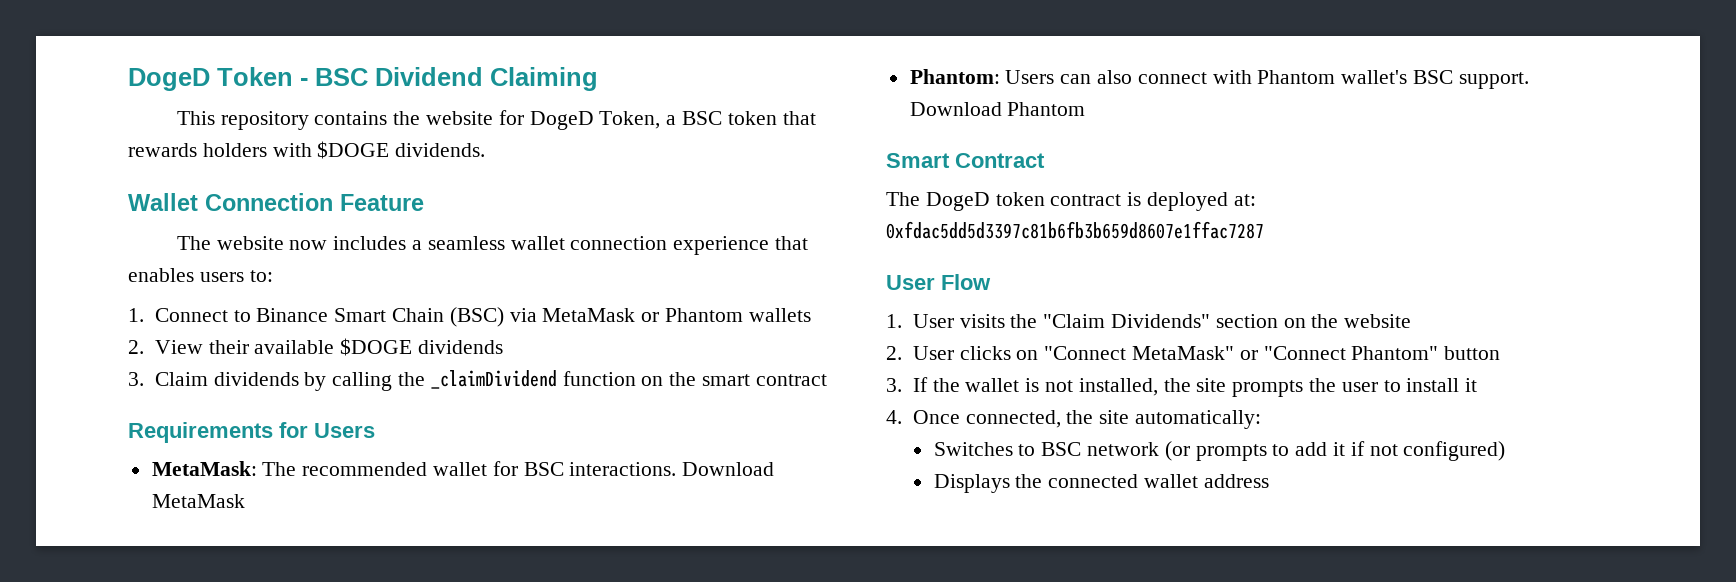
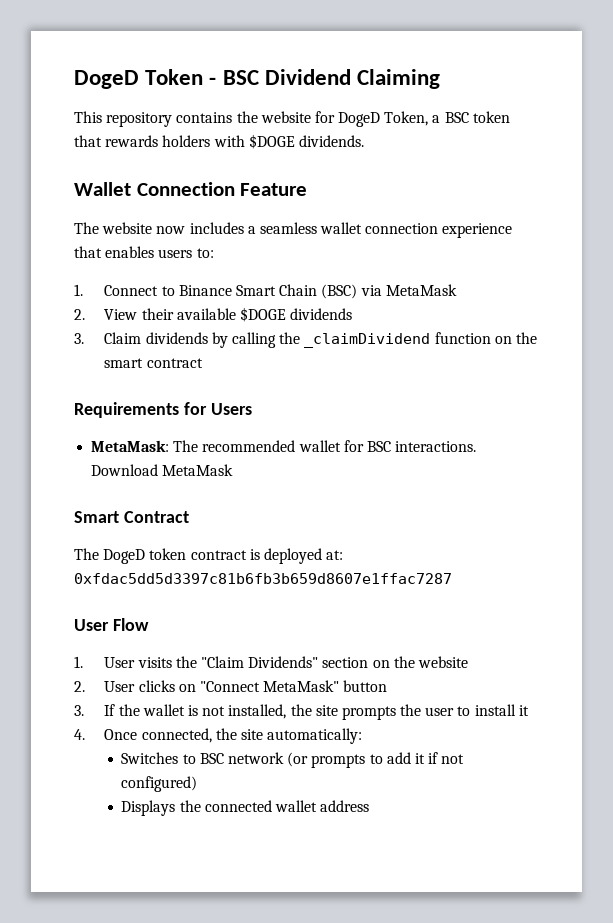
[641,308,811,322] or Phantom wallets -> (457, 290) none
[909,69,1529,89] [909,102,1086,116] // Phantom: Users can also connect with Phantom wallet's BSC support. Download Phantom -> (234, 470) none
[1239,346,1439,360] or "Connect Phantom" -> (340, 686) none

